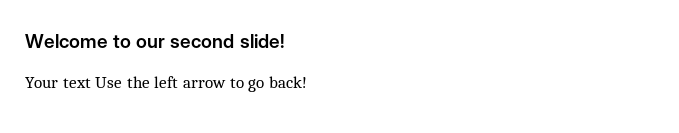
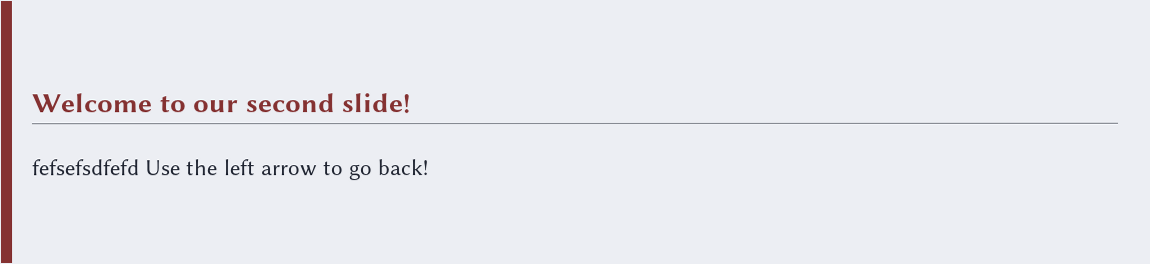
[25,77,91,88] Your text -> [32,159,140,176] fefsefsdfefd

